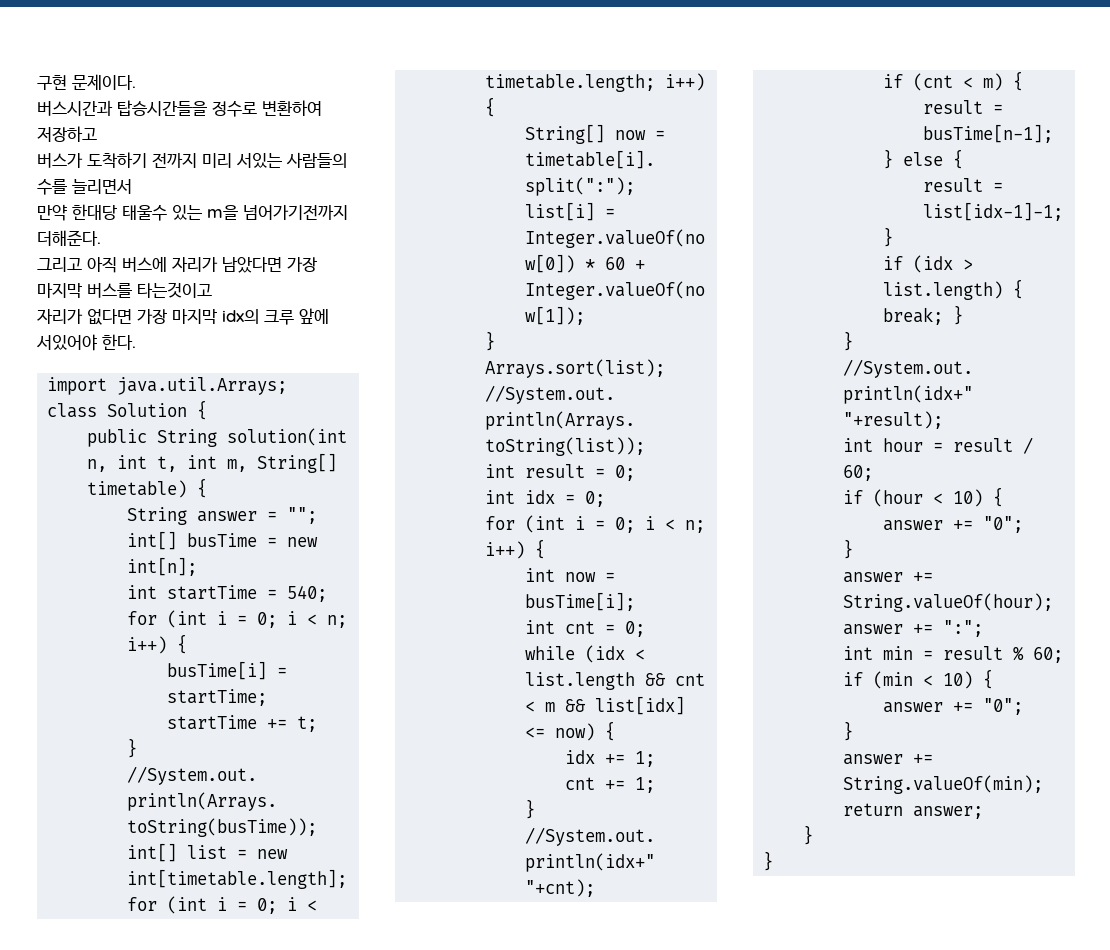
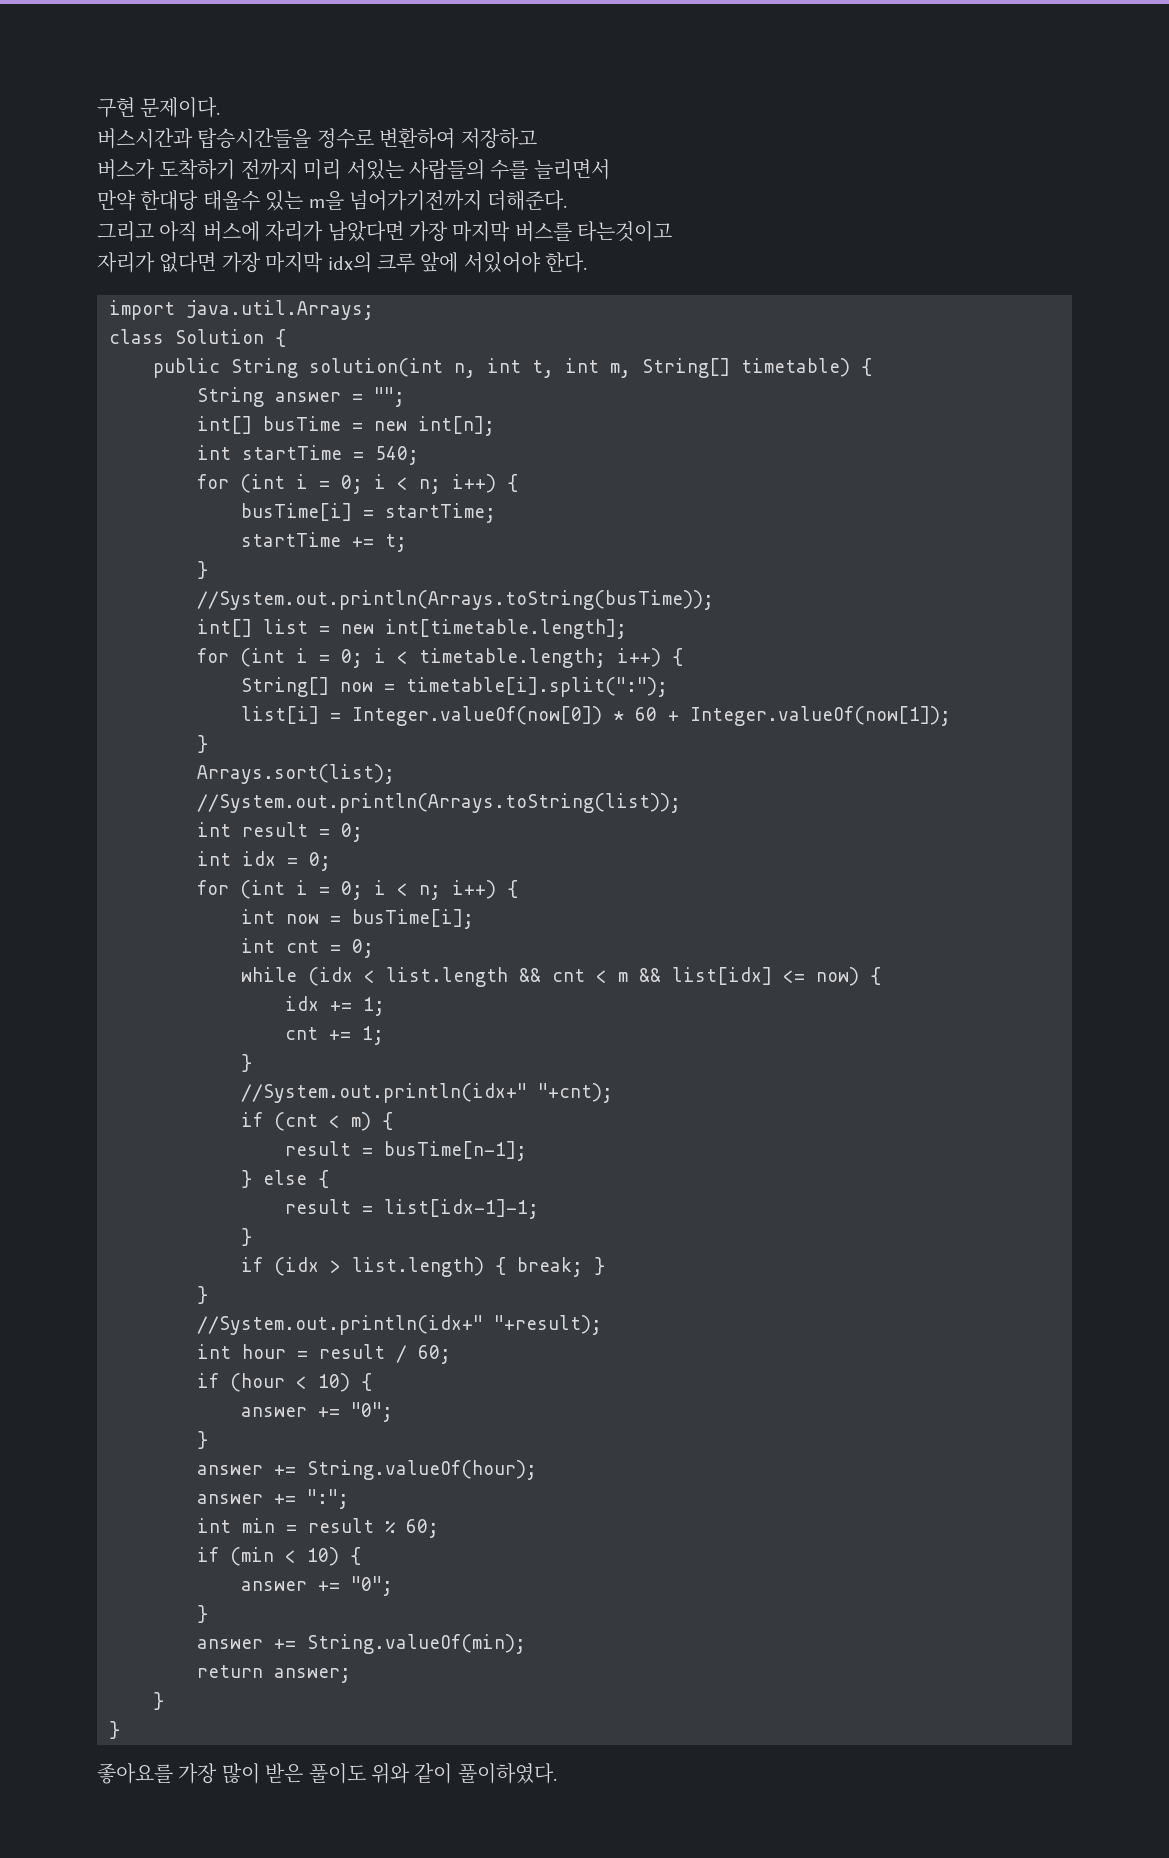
(774, 861) none -> [97,1763,557,1784] // 좋아요를 가장 많이 받은 풀이도 위와 같이 풀이하였다.

